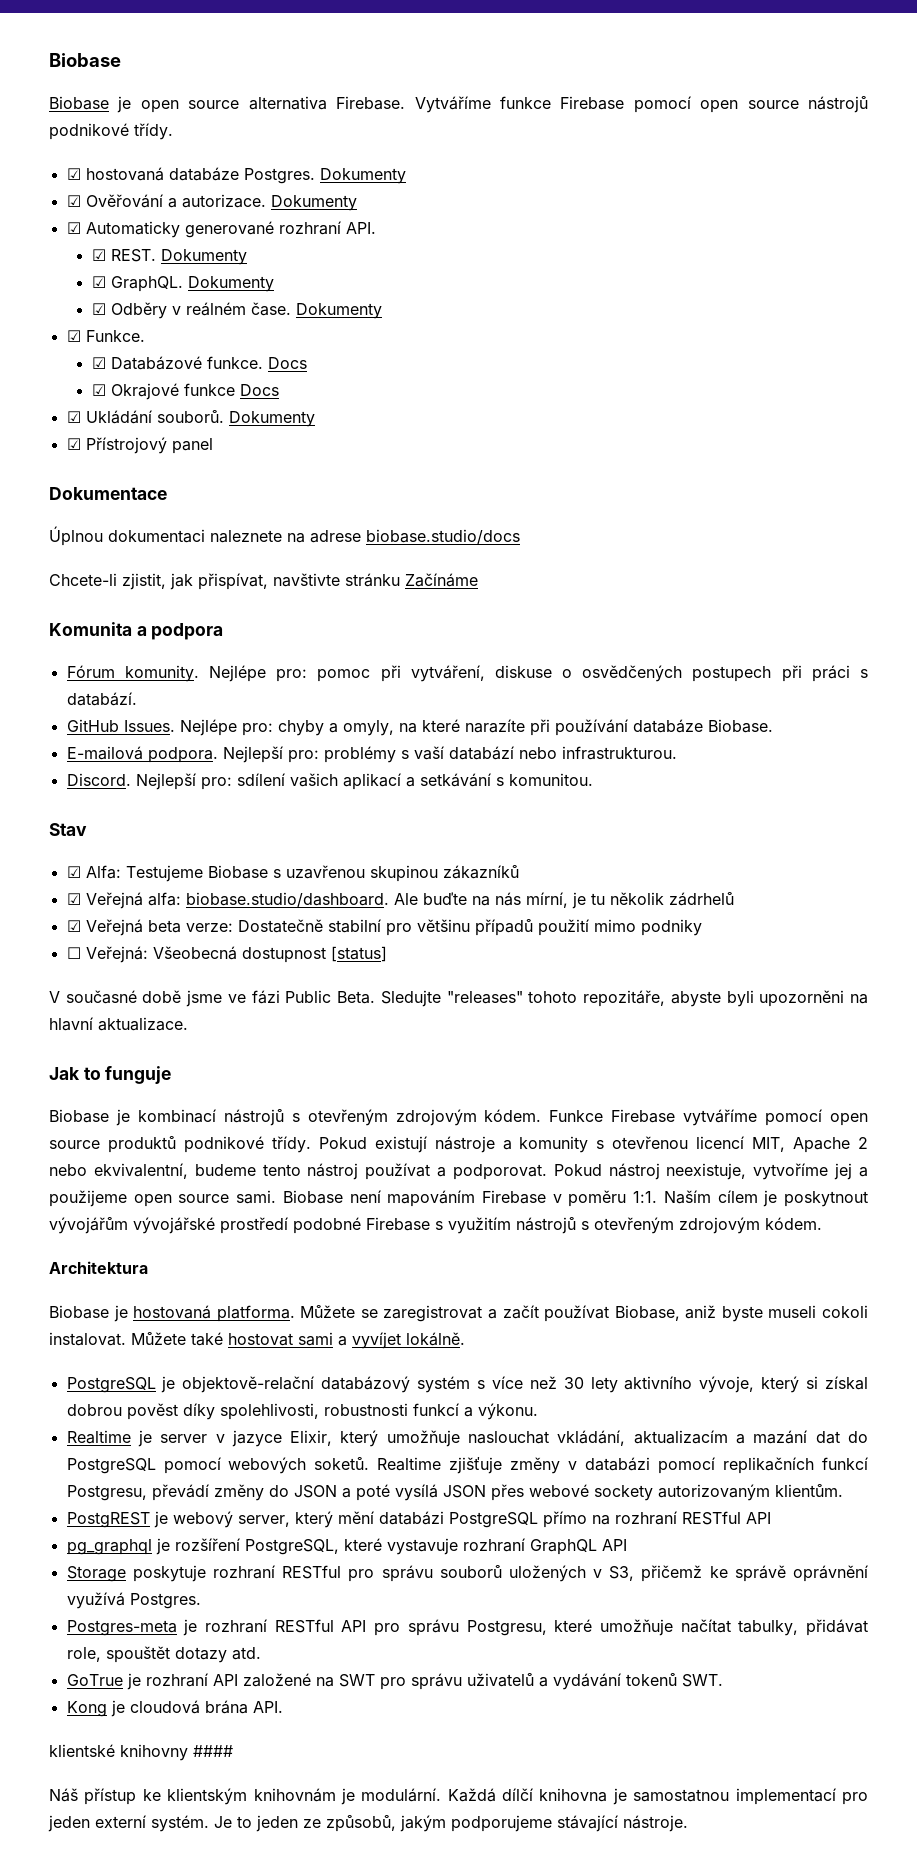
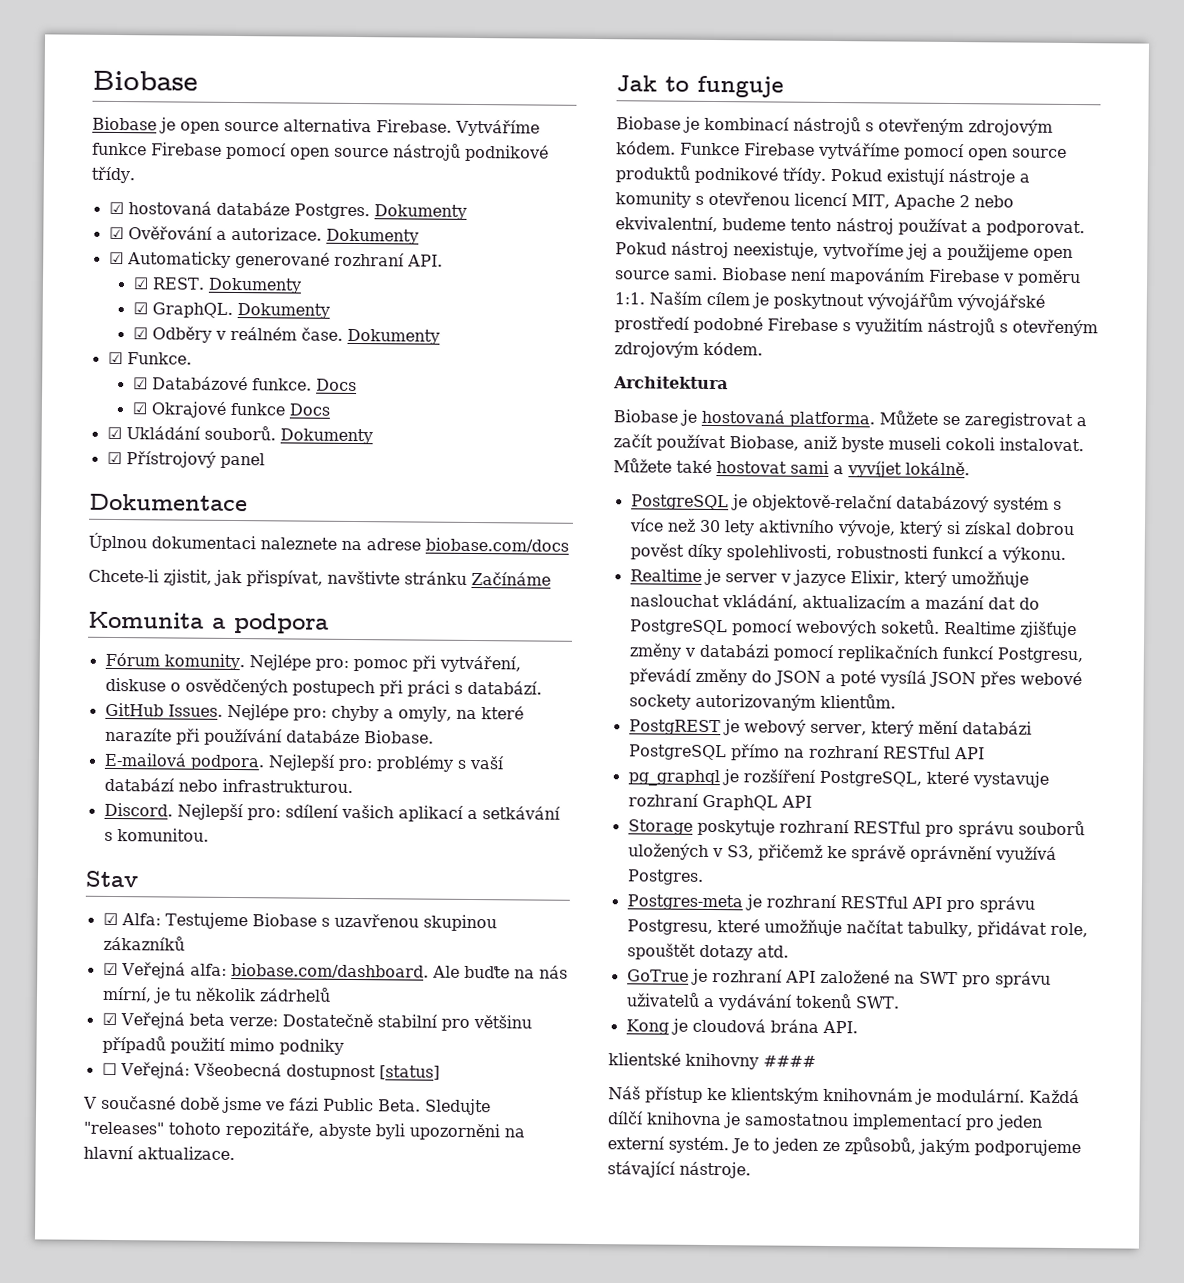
[366,529,520,544] biobase.studio/docs -> [425,537,569,553] biobase.com/docs
[185,892,389,907] biobase.studio/dashboard. -> [230,962,429,979] biobase.com/dashboard.

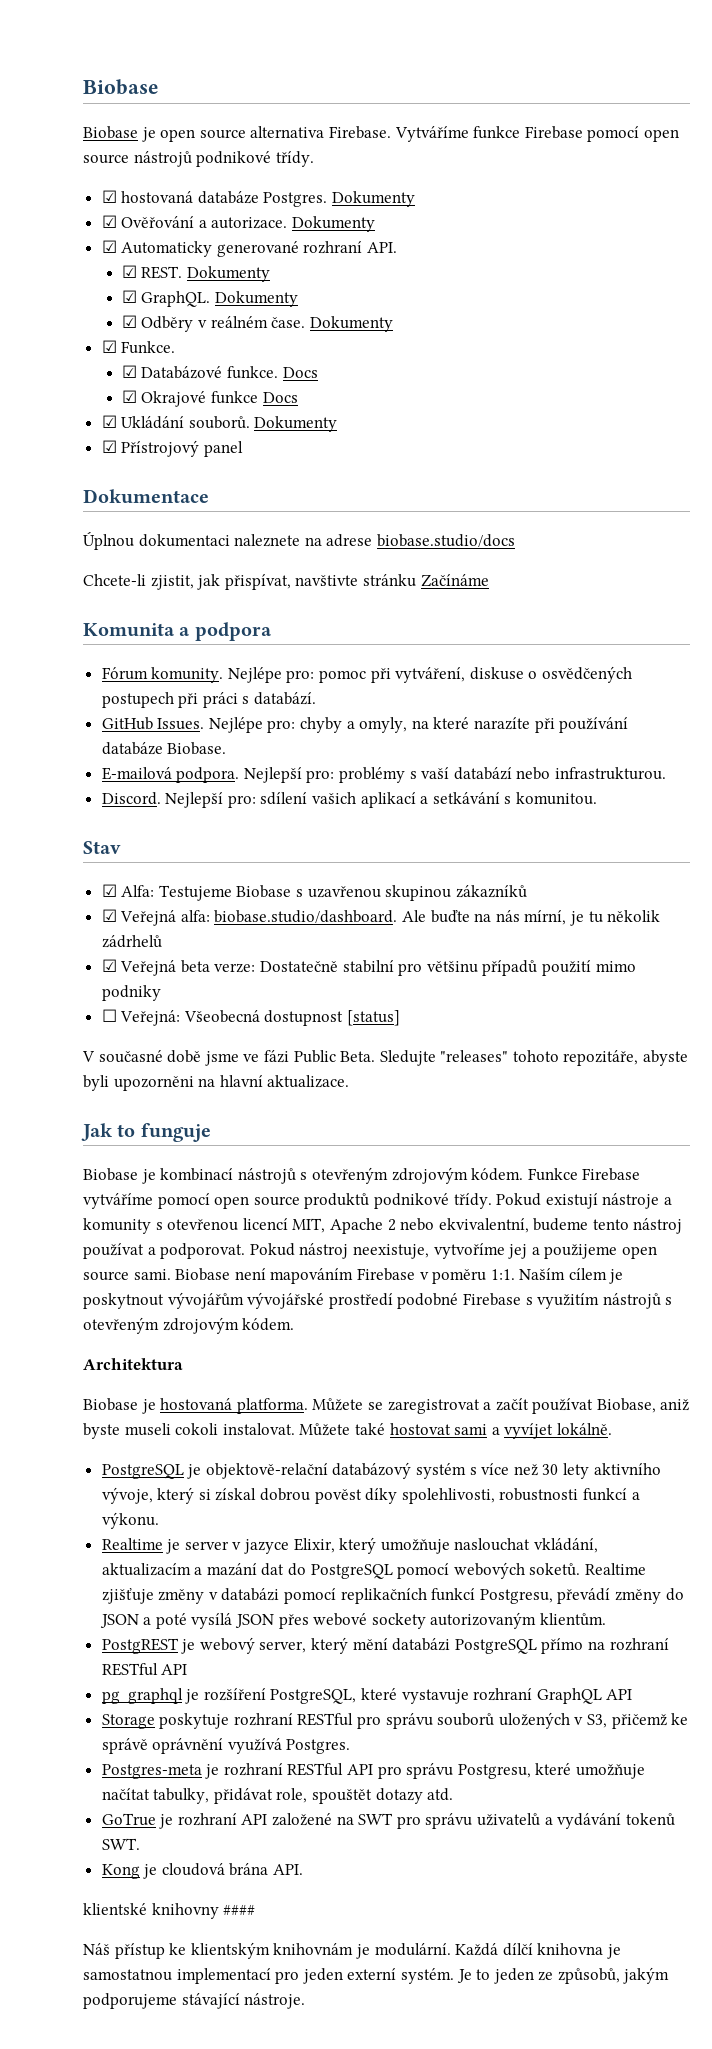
[425,537,569,553] biobase.com/docs -> [376,534,515,547] biobase.studio/docs
[230,962,429,979] biobase.com/dashboard. -> [214,910,398,923] biobase.studio/dashboard.

